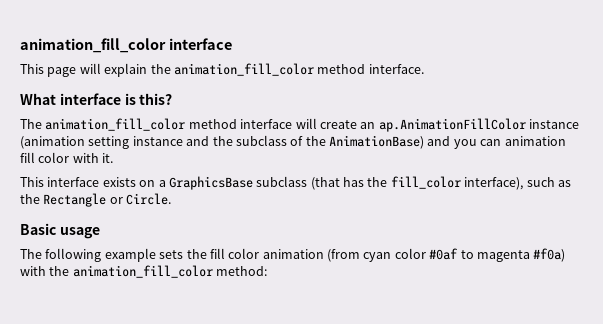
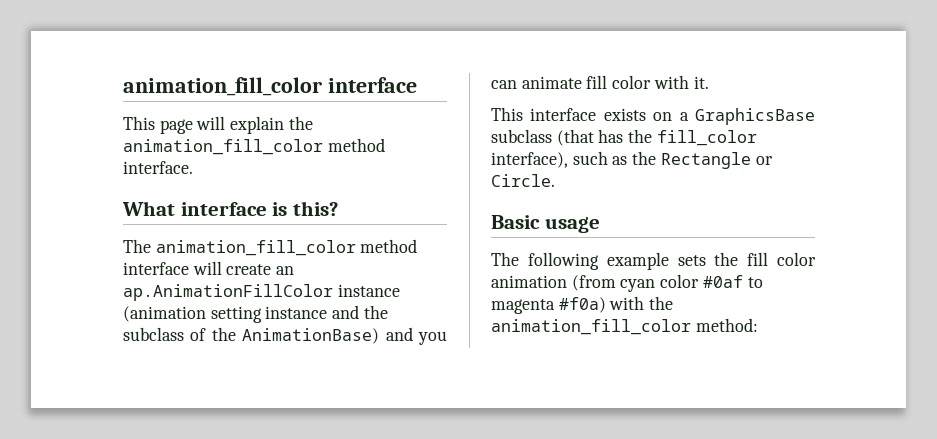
[504,136,566,146] animation -> [521,76,582,89] animate

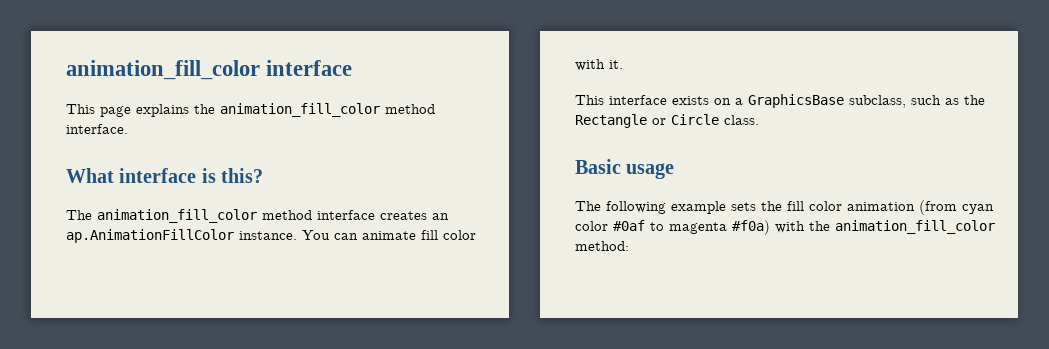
[196,116,285,134] will explain -> [136,104,189,117] explains
[192,261,295,275] [123,284,400,301] [123,305,388,323] [123,327,447,345] will create an ap.AnimationFillColor instance (animation setting instance and the subclass of the AnimationBase) and you -> [380,211,449,220] [66,229,330,243] creates an ap.AnimationFillColor instance. You
[491,129,757,146] [491,152,568,168] subclass (that has the fill_color interface), -> [849,95,906,108] subclass,
[491,174,555,187] Circle. -> [671,114,759,125] Circle class.

